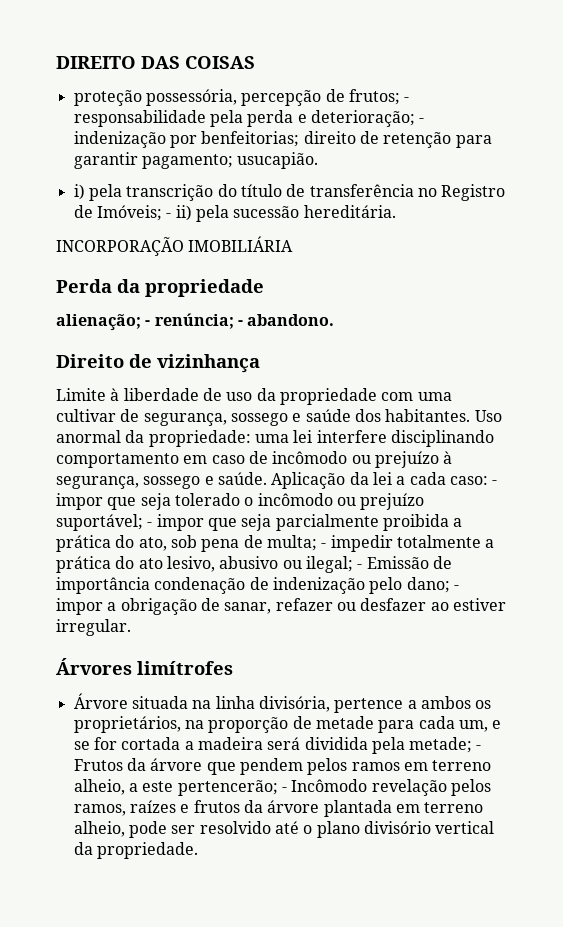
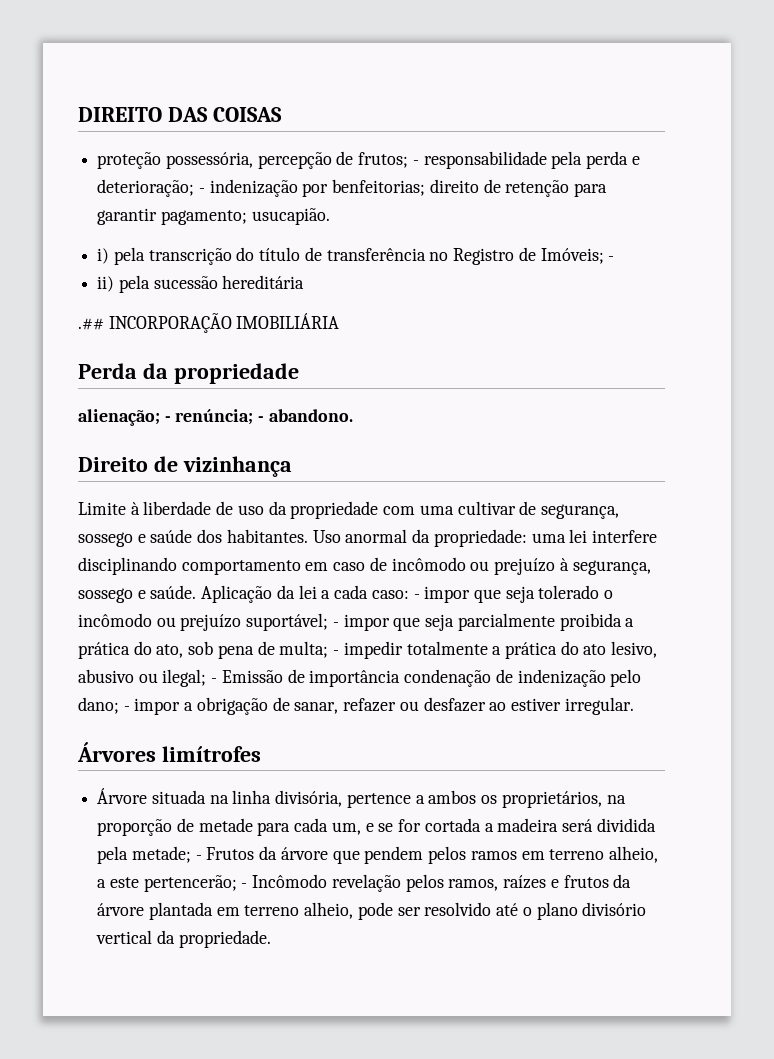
(172, 215) none -> (615, 258) //
[303,205,396,218] hereditária. // -> [222,275,305,289] [78,318,104,330] hereditária // .##

